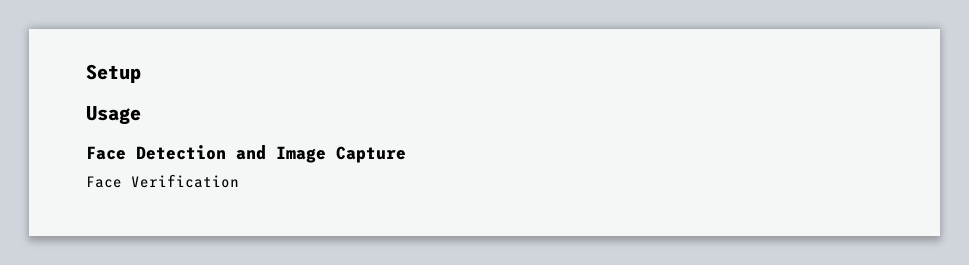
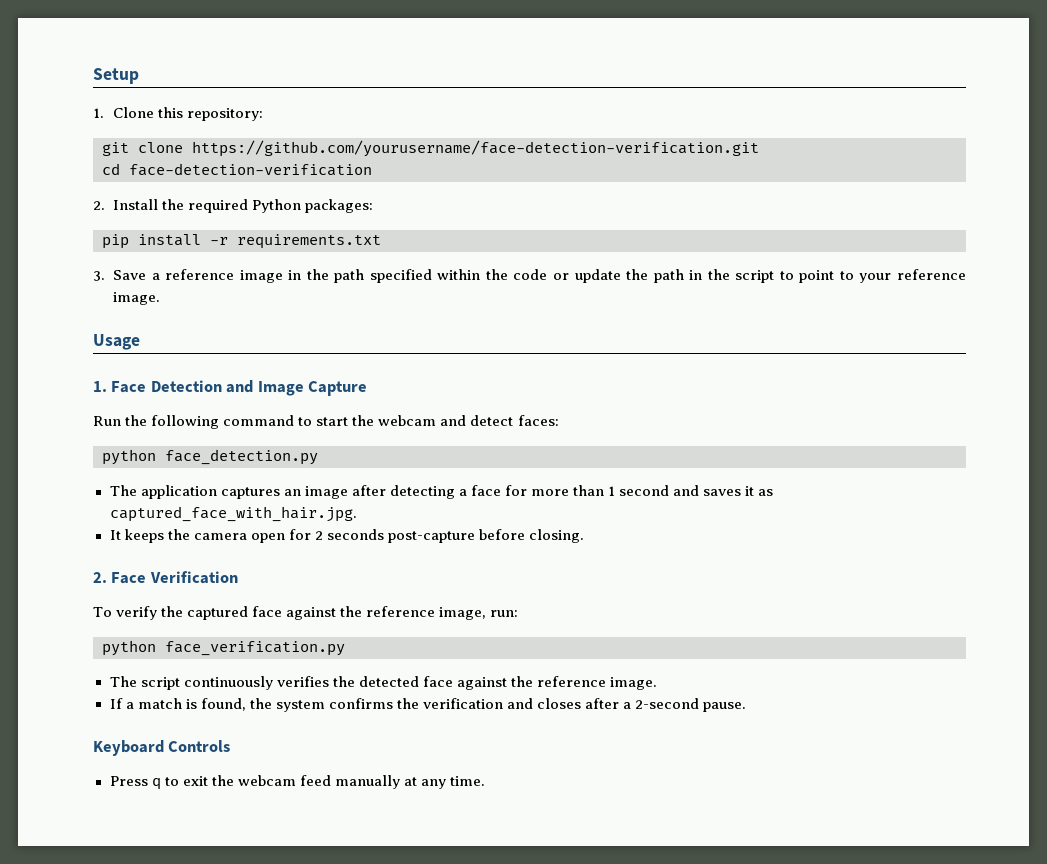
(141, 73) none -> [93,107,264,121] [102,140,759,157] [102,163,372,176] [93,199,374,213] [102,234,381,249] [93,269,966,283] [112,292,160,305] // 1. Clone this repository: // git clone https://github.com/yourusername/face-detection-verification.git // cd face-detection-verification // 2. Install the required Python packages: // pip install -r requirements.txt // 3. Save a reference image in the path specified within the code or update the path in the script to point to your reference image.
(141, 115) none -> [93,381,107,392] 1.
[86,174,239,188] Face Verification -> [93,415,559,429] [102,449,318,465] [109,485,774,499] [109,506,357,522] [109,529,584,543] [93,571,238,584] [93,606,519,620] [102,640,345,656] [109,676,657,690] [109,698,747,712] [93,740,231,756] [109,775,486,790] Run the following command to start the webcam and detect faces: // python face_detection.py // The application captures an image after detecting a face for more than 1 second and saves it as captured_face_with_hair.jpg. // It keeps the camera open for 2 seconds post-capture before closing. // 2. Face Verification // To verify the captured face against the reference image, run: // python face_verification.py // The script continuously verifies the detected face against the reference image. // If a match is found, the system confirms the verification and closes after a 2-second pause. // Keyboard Controls // Press q to exit the webcam feed manually at any time.

